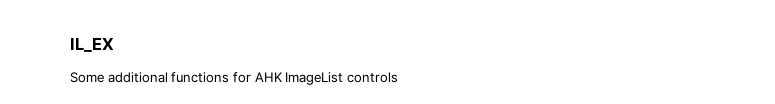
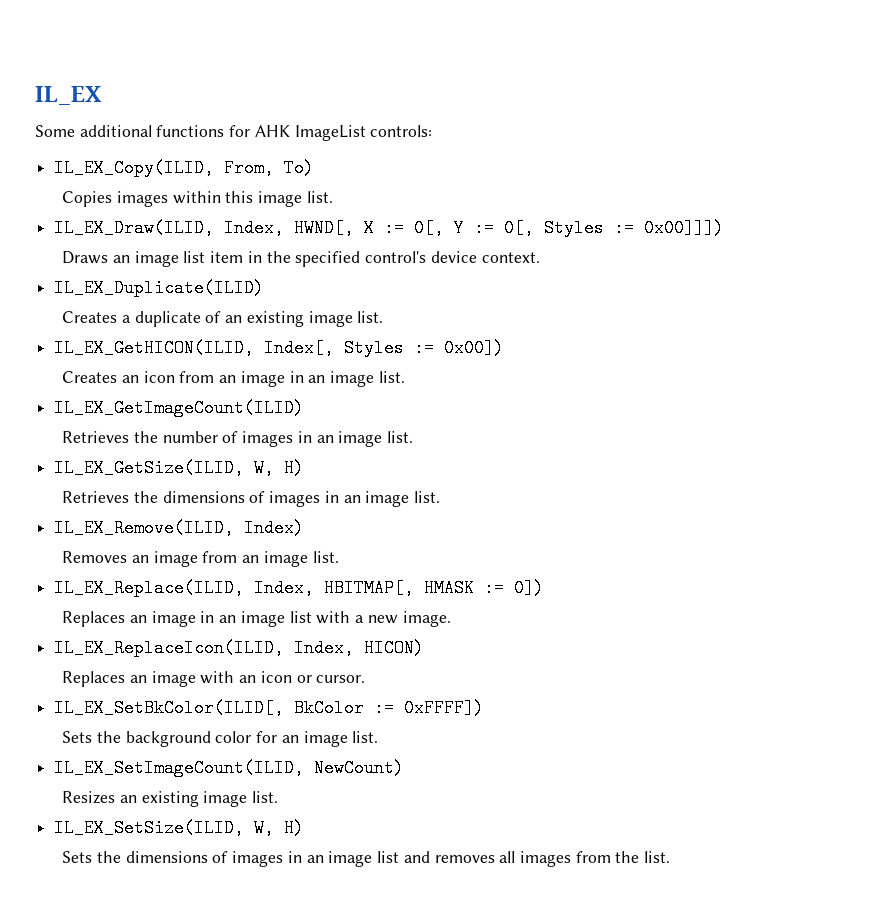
[346,72,398,83] controls -> [370,125,433,137] [54,159,315,177] [62,191,333,207] [54,219,725,237] [62,251,540,267] [54,279,265,297] [62,311,384,327] [54,339,505,357] [62,371,405,387] [54,399,305,417] [62,431,414,447] [54,459,305,477] [62,491,441,507] [54,519,305,537] [62,551,339,567] [54,579,545,597] [62,611,451,627] [54,639,425,657] [62,671,366,687] [54,699,485,717] [62,731,379,747] [54,759,405,777] [62,791,279,807] [54,819,305,837] [62,851,671,867] controls: // IL_EX_Copy(ILID, From, To) // Copies images within this image list. // IL_EX_Draw(ILID, Index, HWND[, X := 0[, Y := 0[, Styles := 0x00]]]) // Draws an image list item in the specified control's device context. // IL_EX_Duplicate(ILID) // Creates a duplicate of an existing image list. // IL_EX_GetHICON(ILID, Index[, Styles := 0x00]) // Creates an icon from an image in an image list. // IL_EX_GetImageCount(ILID) // Retrieves the number of images in an image list. // IL_EX_GetSize(ILID, W, H) // Retrieves the dimensions of images in an image list. // IL_EX_Remove(ILID, Index) // Removes an image from an image list. // IL_EX_Replace(ILID, Index, HBITMAP[, HMASK := 0]) // Replaces an image in an image list with a new image. // IL_EX_ReplaceIcon(ILID, Index, HICON) // Replaces an image with an icon or cursor. // IL_EX_SetBkColor(ILID[, BkColor := 0xFFFF]) // Sets the background color for an image list. // IL_EX_SetImageCount(ILID, NewCount) // Resizes an existing image list. // IL_EX_SetSize(ILID, W, H) // Sets the dimensions of images in an image list and removes all images from the list.

